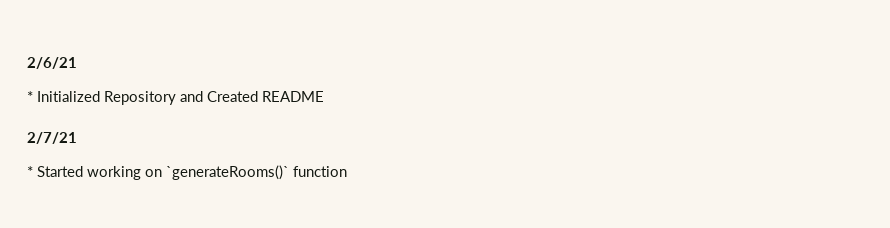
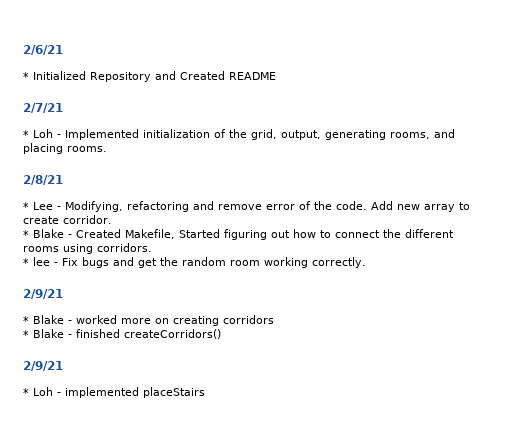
[37,165,347,180] Started working on `generateRooms()` function -> [33,129,455,140] [23,143,107,154] [23,175,63,185] [23,201,470,212] [23,215,112,224] [23,229,454,240] [23,243,152,254] [23,257,366,268] [23,289,63,299] [23,315,274,326] [23,329,221,339] [23,361,63,371] [23,387,205,398] Loh - Implemented initialization of the grid, output, generating rooms, and placing rooms. // 2/8/21 // * Lee - Modifying, refactoring and remove error of the code. Add new array to create corridor. // * Blake - Created Makefile, Started figuring out how to connect the different rooms using corridors. // * lee - Fix bugs and get the random room working correctly. // 2/9/21 // * Blake - worked more on creating corridors // * Blake - finished createCorridors() // 2/9/21 // * Loh - implemented placeStairs

